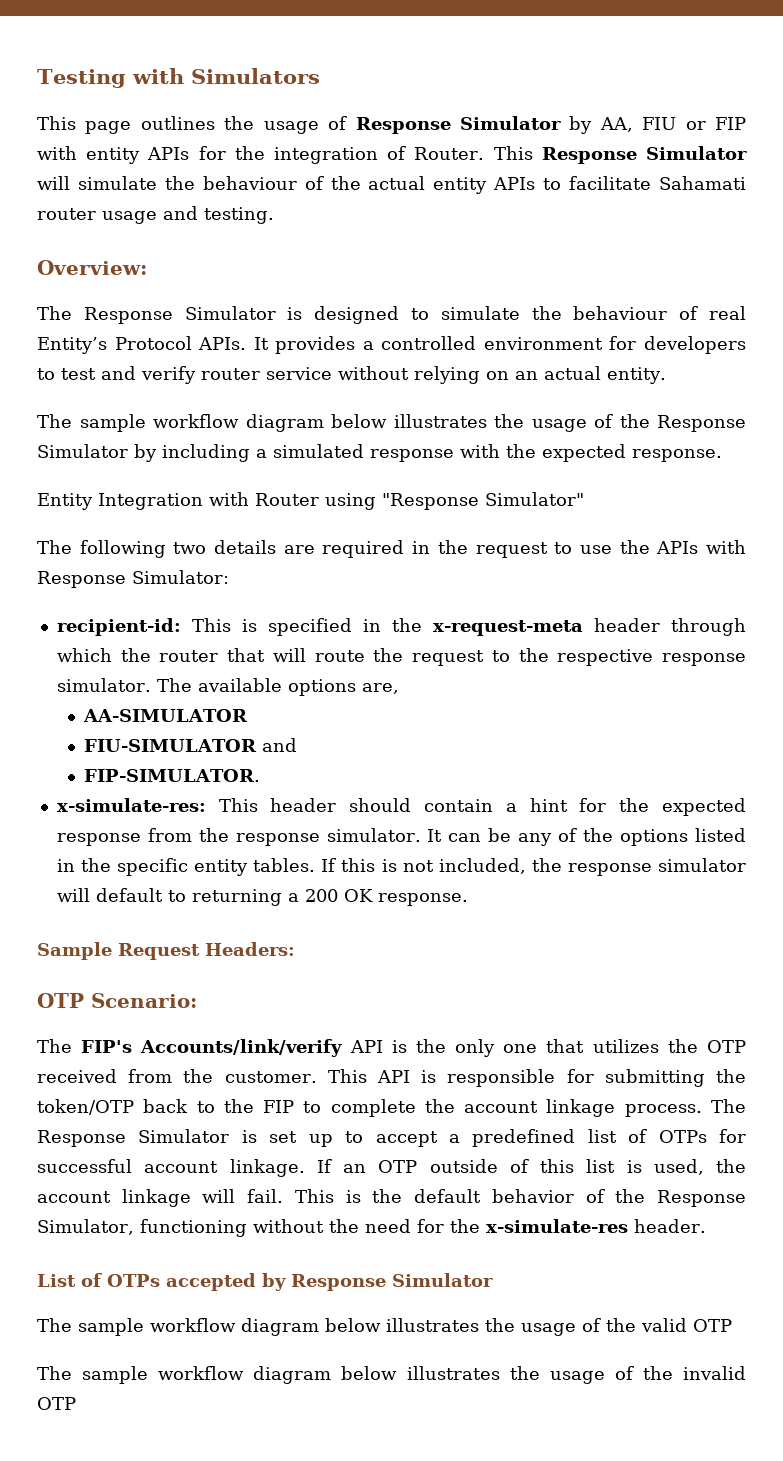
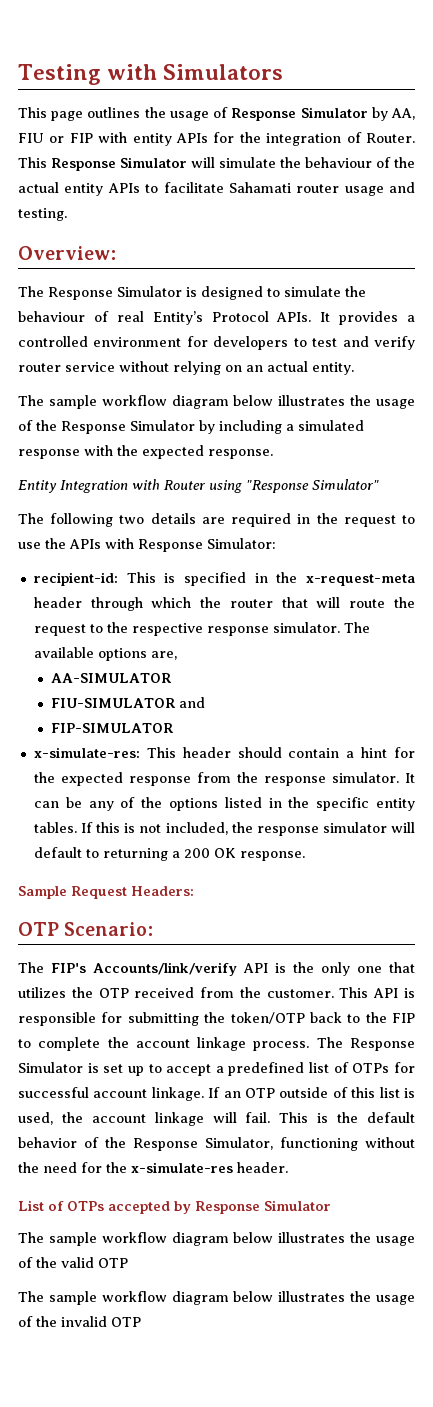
[83,769,260,782] FIP-SIMULATOR. -> [50,723,174,733] FIP-SIMULATOR

